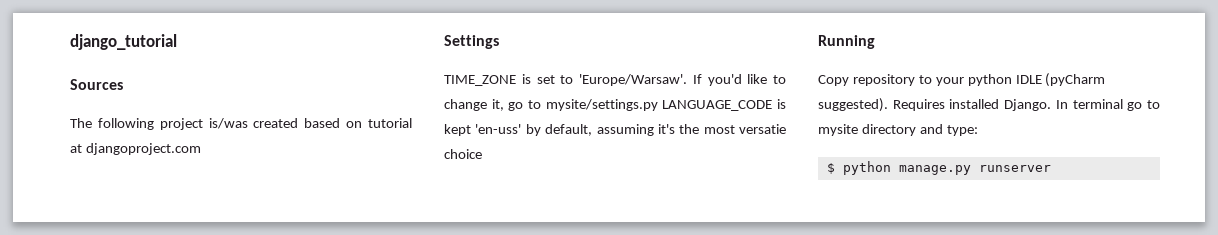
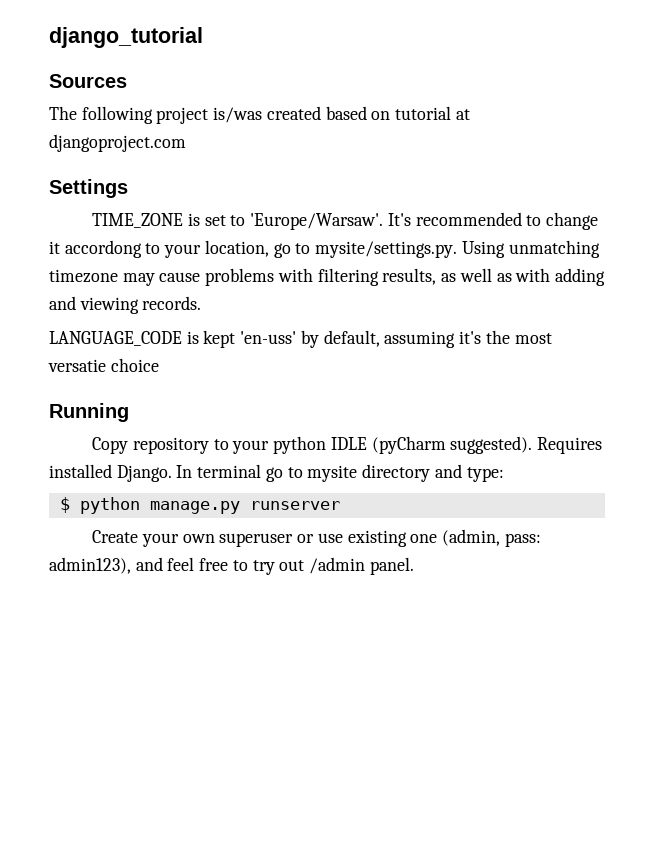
[692,74,786,86] [444,99,658,111] If you'd like to change it, go to mysite/settings.py -> [387,212,599,230] [49,240,600,258] [49,268,605,286] [49,296,202,314] It's recommended to change it accordong to your location, go to mysite/settings.py. Using unmatching timezone may cause problems with filtering results, as well as with adding and viewing records. //
(1051, 168) none -> [92,529,541,547] [49,557,414,575] // Create your own superuser or use existing one (admin, pass: admin123), and feel free to try out /admin panel.

